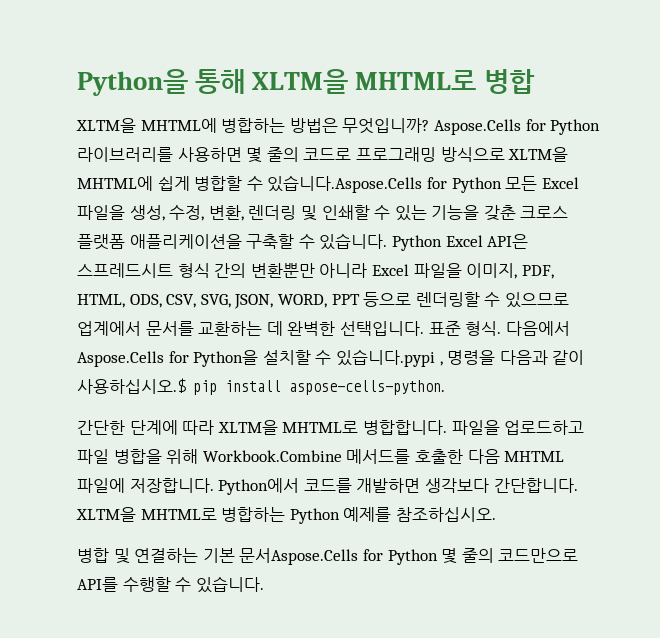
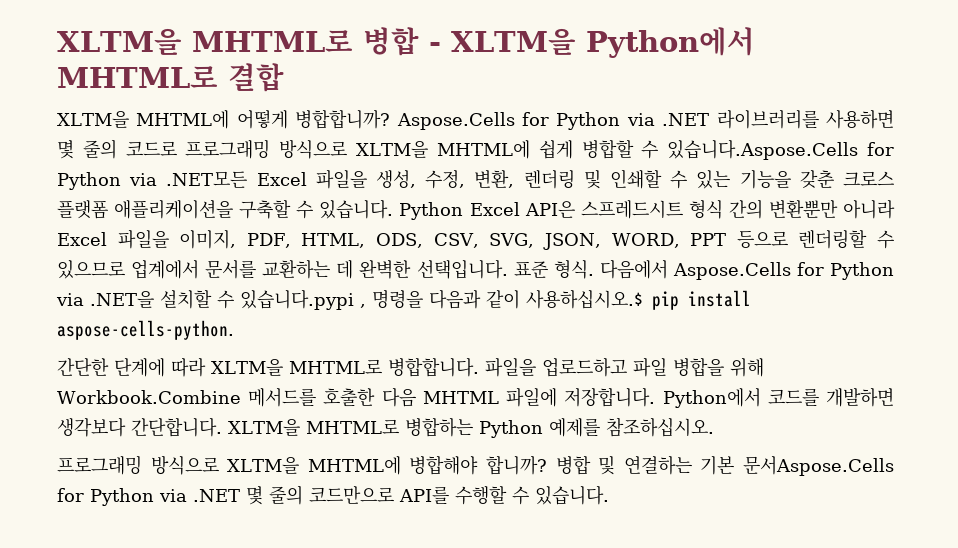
[77,69,246,96] Python을 통해 -> (57, 41) none
[76,118,601,135] // XLTM을 MHTML에 병합하는 방법은 무엇입니까? Aspose.Cells for Python -> [428,27,755,58] [57,63,284,92] [57,110,710,130] - XLTM을 Python에서 MHTML로 결합 // XLTM을 MHTML에 어떻게 병합합니까? Aspose.Cells for Python via .NET
[505,176,538,191] 모든 -> [129,171,248,188] via .NET모든
[193,350,259,367] Python을 -> [830,262,894,280] [56,291,154,308] Python via .NET을
(496, 514) none -> [57,455,547,475] 프로그래밍 방식으로 XLTM을 MHTML에 병합해야 합니까?
(438, 557) none -> [159,489,240,502] via .NET

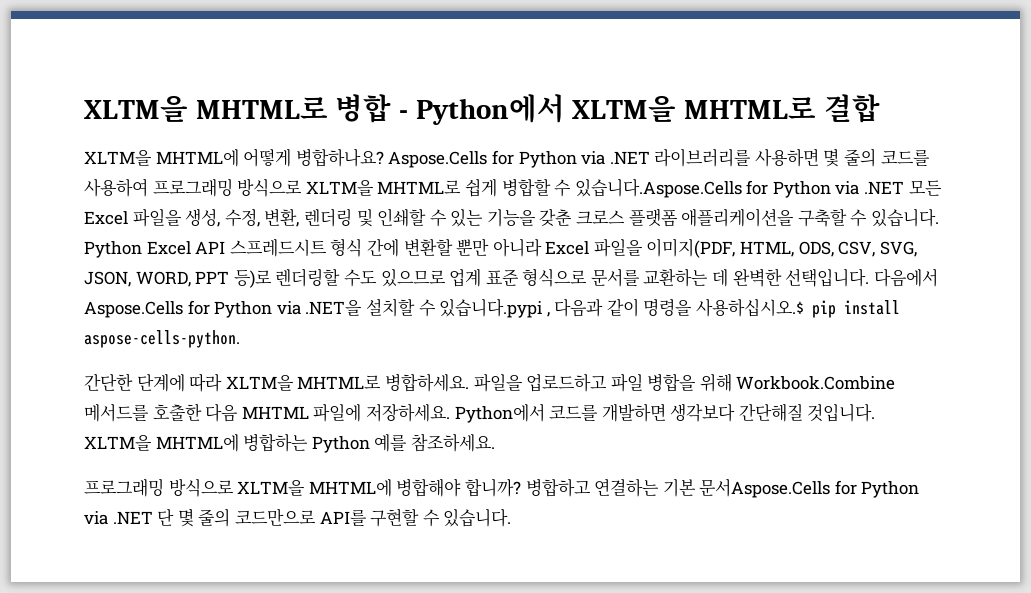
[450,27,755,58] XLTM을 Python에서 -> [415,94,677,125] Python에서 XLTM을
[295,110,391,129] 병합합니까? -> [295,148,384,167] 병합하나요?
[125,139,530,159] 코드로 프로그래밍 방식으로 XLTM을 MHTML에 -> [880,150,930,166] [84,178,462,197] 코드를 사용하여 프로그래밍 방식으로 XLTM을 MHTML로
[166,171,248,188] .NET모든 -> [864,180,942,196] .NET 모든
[524,201,575,218] API은 -> [195,241,226,254] API
[728,199,838,219] 간의 변환뿐만 -> [366,238,490,257] 간에 변환할 뿐만
[179,229,291,249] 이미지, PDF, -> [646,238,736,258] 이미지(PDF,
[736,230,895,249] [57,260,200,279] 등으로 렌더링할 수 있으므로 업계에서 -> [233,268,588,288] 등)로 렌더링할 수도 있으므로 업계 표준 형식으로
[513,260,594,279] 표준 형식. -> (870, 277) none
[372,289,423,309] 명령을 -> (550, 314) none
(520, 299) none -> [643,298,693,316] 명령을
[387,357,479,377] 병합합니다. -> [384,373,469,392] 병합하세요.
[564,387,656,407] 저장합니다. -> [365,404,450,422] 저장하세요.
[131,417,714,438] 간단합니다. XLTM을 MHTML로 병합하는 Python 예제를 참조하십시오. -> [738,403,876,422] [84,433,495,453] 간단해질 것입니다. XLTM을 MHTML에 병합하는 Python 예를 참조하세요.
[555,456,616,475] 병합 및 -> [525,478,591,497] 병합하고
(240, 495) none -> [157,509,175,526] 단
[455,486,507,505] 수행할 -> [370,508,420,527] 구현할

